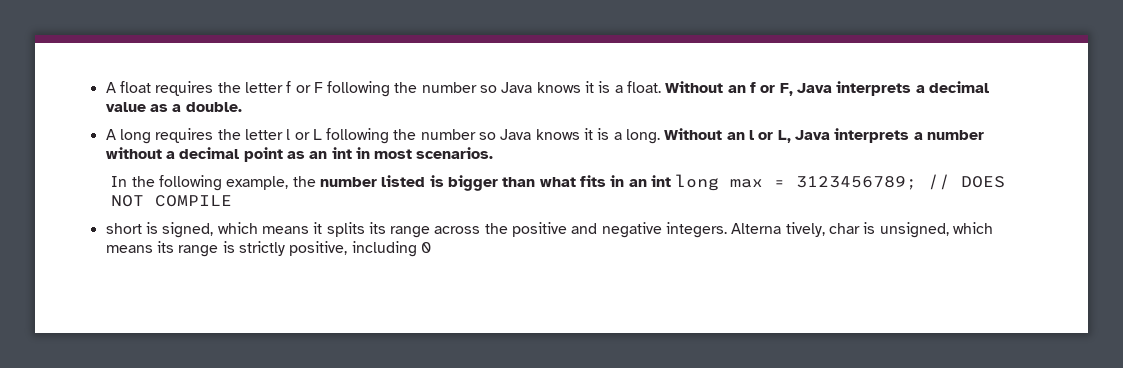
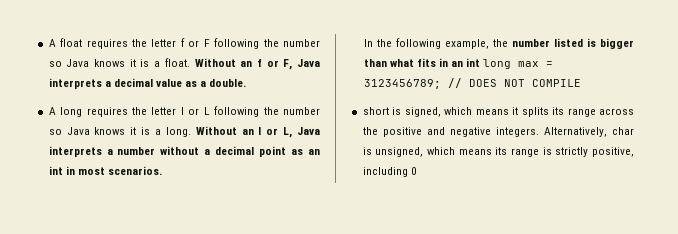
[731,222,825,237] Alterna tively, -> [543,127,607,137] Alternatively,

